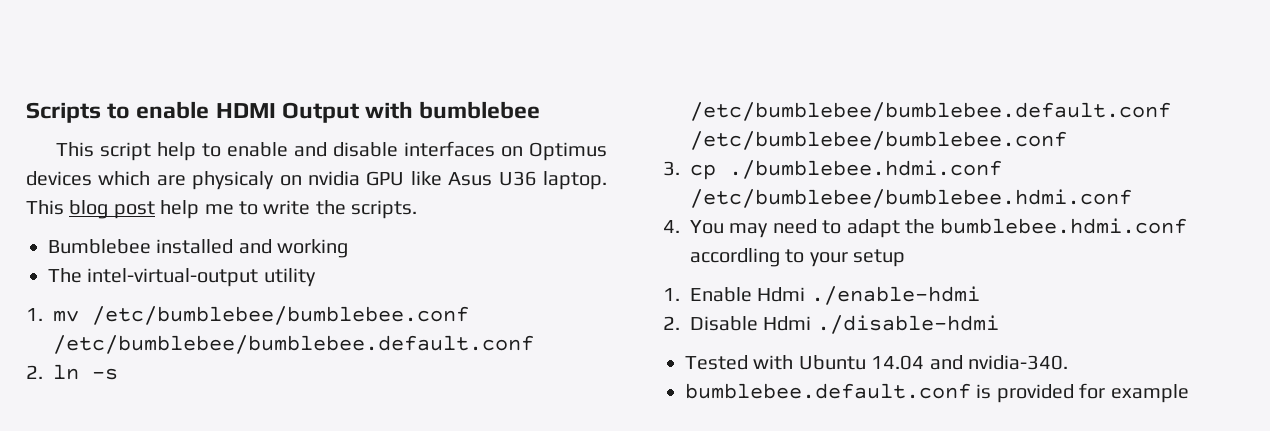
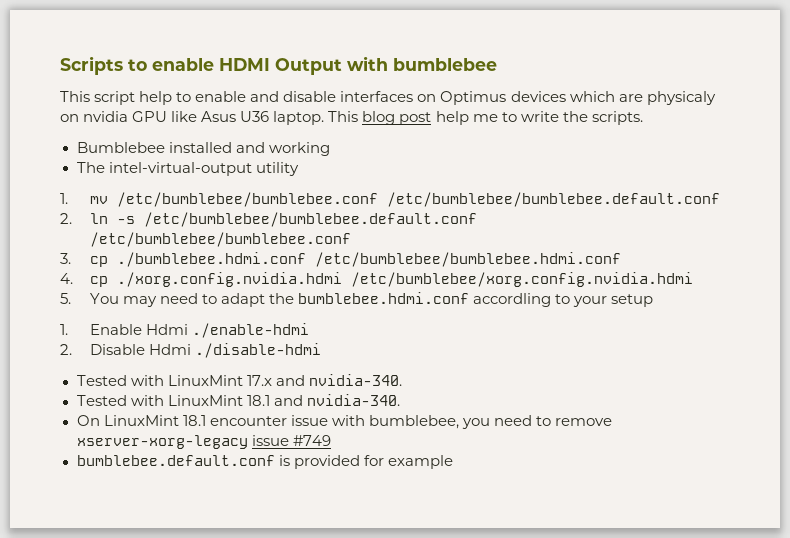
(680, 226) none -> [89,272,693,287] [60,293,71,304] cp ./xorg.config.nvidia.hdmi /etc/bumblebee/xorg.config.nvidia.hdmi // 5.
[798,355,1068,370] Ubuntu 14.04 and nvidia-340. -> [167,374,402,386] [76,394,400,406] [76,415,613,429] [76,435,331,449] LinuxMint 17.x and nvidia-340. // Tested with LinuxMint 18.1 and nvidia-340. // On LinuxMint 18.1 encounter issue with bumblebee, you need to remove xserver-xorg-legacy issue #749

